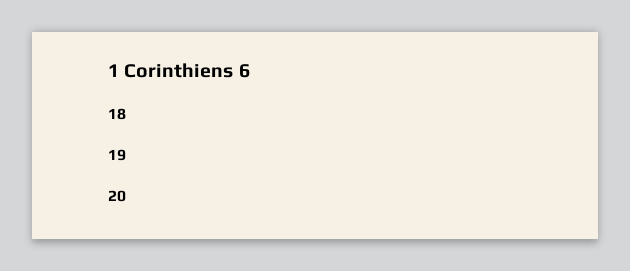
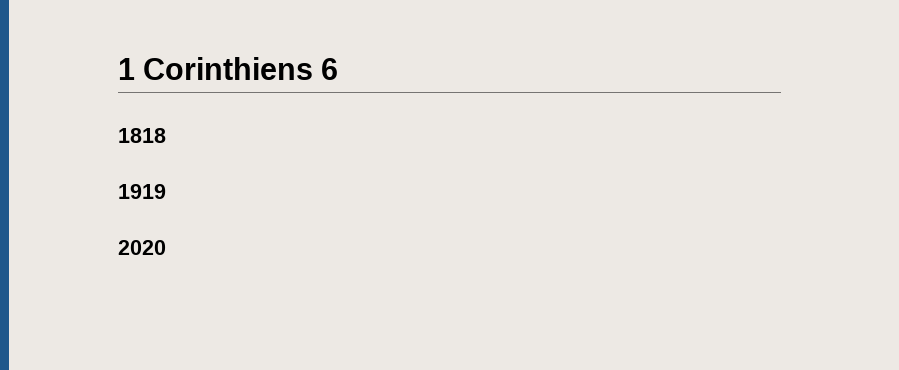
[108,108,126,120] [108,149,126,161] [108,190,126,202] 18 // 19 // 20 -> [118,128,166,143] [118,184,166,199] [118,240,166,255] 1818 // 1919 // 2020

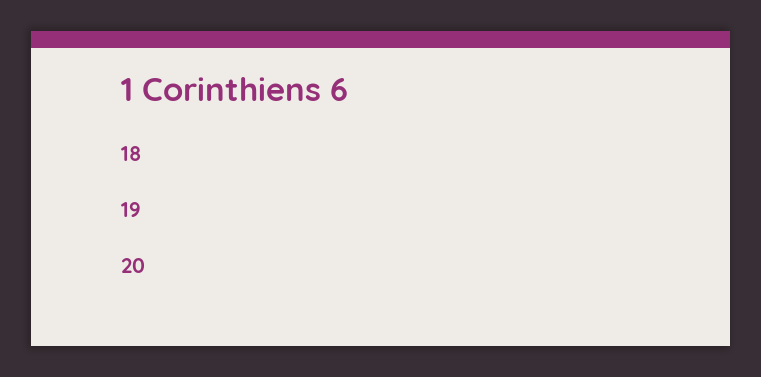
[118,128,166,143] [118,184,166,199] [118,240,166,255] 1818 // 1919 // 2020 -> [121,146,141,161] [121,202,141,217] [121,258,145,273] 18 // 19 // 20

